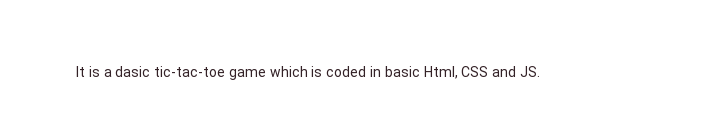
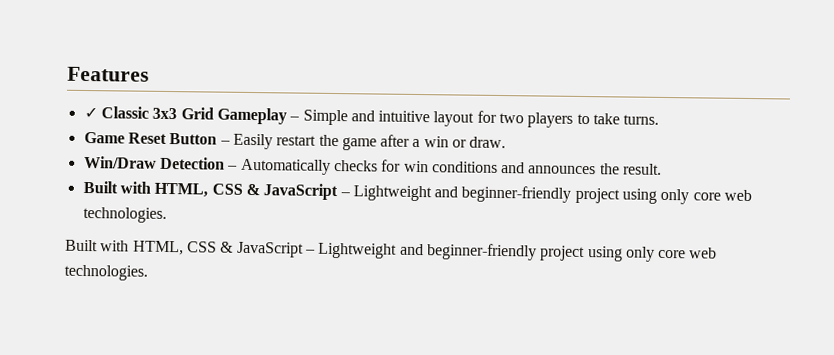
[76,66,540,80] It is a dasic tic-tac-toe game which is coded in basic Html, CSS and JS. -> [67,66,149,82] [83,106,660,128] [83,131,507,151] [83,155,663,175] [82,180,753,205] [82,206,167,223] [65,239,718,262] [64,264,148,281] Features // ✓ Classic 3x3 Grid Gameplay – Simple and intuitive layout for two players to take turns. // Game Reset Button – Easily restart the game after a win or draw. // Win/Draw Detection – Automatically checks for win conditions and announces the result. // Built with HTML, CSS & JavaScript – Lightweight and beginner-friendly project using only core web technologies. // Built with HTML, CSS & JavaScript – Lightweight and beginner-friendly project using only core web technologies.

